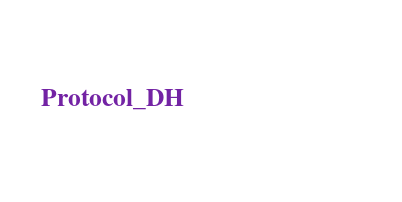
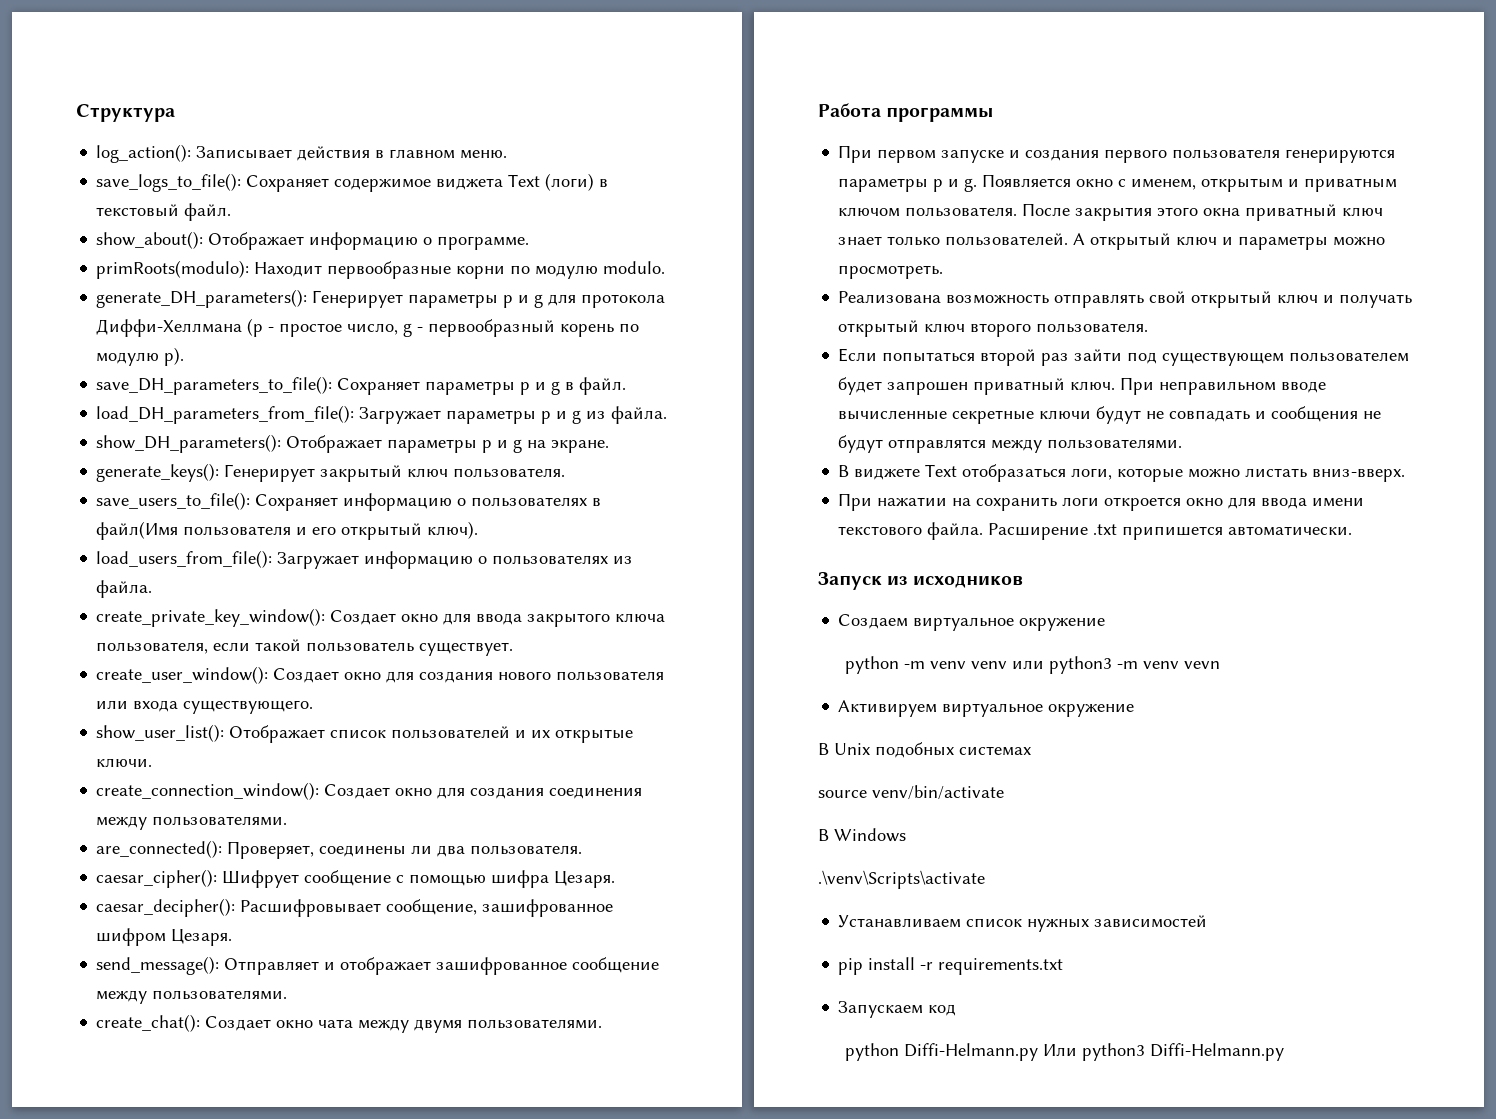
[41,89,184,110] Protocol_DH -> [76,104,175,122] [96,144,508,163] [96,173,609,192] [96,203,232,221] [96,231,530,250] [96,260,666,279] [96,289,666,308] [96,318,640,337] [96,347,185,366] [96,376,627,395] [96,405,668,424] [96,434,610,453] [96,463,566,482] [96,492,602,511] [96,521,479,540] [96,550,634,569] [96,580,153,598] [96,608,666,627] [96,639,514,656] [96,666,665,684] [96,700,314,714] [96,724,634,743] [96,758,153,767] [96,782,643,800] [96,816,288,830] [96,840,583,859] [96,869,616,888] [96,898,614,917] [96,928,233,946] [96,956,660,975] [96,990,288,1004] [96,1014,603,1033] [818,103,994,122] [838,145,1396,163] [838,174,1398,192] [838,203,1384,221] [838,233,1386,250] [838,265,944,279] [838,291,1413,308] [838,320,1149,337] [838,348,1410,366] [838,377,1327,395] [838,406,1382,424] [838,435,1183,453] [838,464,1406,482] [838,493,1365,511] [838,522,1353,540] [818,572,1023,590] [838,614,1106,631] [845,656,1221,674] [838,700,1135,717] [818,742,1031,758] [818,785,1004,800] [818,828,906,842] [818,870,985,889] [838,915,1208,932] [838,957,1064,975] [838,1001,957,1018] [845,1043,1285,1061] Структура // log_action(): Записывает действия в главном меню. // save_logs_to_file(): Сохраняет содержимое виджета Text (логи) в текстовый файл. // show_about(): Отображает информацию о программе. // primRoots(modulo): Находит первообразные корни по модулю modulo. // generate_DH_parameters(): Генерирует параметры p и g для протокола Диффи-Хеллмана (p - простое число, g - первообразный корень по модулю p). // save_DH_parameters_to_file(): Сохраняет параметры p и g в файл. // load_DH_parameters_from_file(): Загружает параметры p и g из файла. // show_DH_parameters(): Отображает параметры p и g на экране. // generate_keys(): Генерирует закрытый ключ пользователя. // save_users_to_file(): Сохраняет информацию о пользователях в файл(Имя пользователя и его открытый ключ). // load_users_from_file(): Загружает информацию о пользователях из файла. // create_private_key_window(): Создает окно для ввода закрытого ключа пользователя, если такой пользователь существует. // create_user_window(): Создает окно для создания нового пользователя или входа существующего. // show_user_list(): Отображает список пользователей и их открытые ключи. // create_connection_window(): Создает окно для создания соединения между пользователями. // are_connected(): Проверяет, соединены ли два пользователя. // caesar_cipher(): Шифрует сообщение с помощью шифра Цезаря. // caesar_decipher(): Расшифровывает сообщение, зашифрованное шифром Цезаря. // send_message(): Отправляет и отображает зашифрованное сообщение между пользователями. // create_chat(): Создает окно чата между двумя пользователями. // Работа программы // При первом запуске и создания первого пользователя генерируются параметры p и g. Появляется окно с именем, открытым и приватным ключом пользователя. После закрытия этого окна приватный ключ знает только пользователей. А открытый ключ и параметры можно просмотреть. // Реализована возможность отправлять свой открытый ключ и получать открытый ключ второго пользователя. // Если попытаться второй раз зайти под существующем пользователем будет запрошен приватный ключ. При неправильном вводе вычисленные секретные ключи будут не совпадать и сообщения не будут отправлятся между пользователями. // В виджете Text отобразаться логи, которые можно листать вниз-вверх. // При нажатии на сохранить логи откроется окно для ввода имени текстового файла. Расширение .txt припишется автоматически. // Запуск из исходников // Создаем виртуальное окружение // python -m venv venv или python3 -m venv vevn // Активируем виртуальное окружение // В Unix подобных системах // source venv/bin/activate // В Windows // .\venv\Scripts\activate // Устанавливаем список нужных зависимостей // pip install -r requirements.txt // Запускаем код // python Diffi-Helmann.py Или python3 Diffi-Helmann.py

